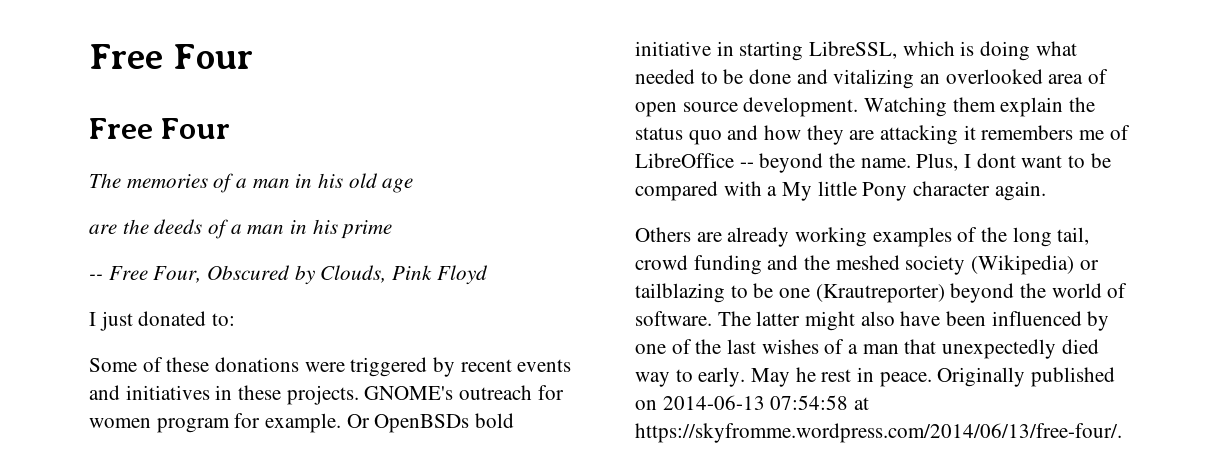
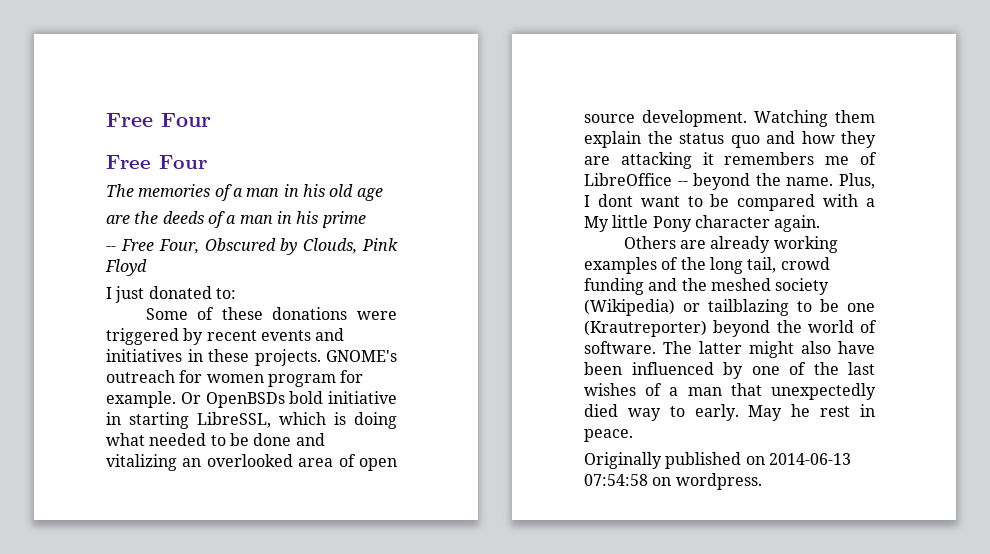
(932, 379) none -> (633, 435) //
[854,397,870,410] [635,423,1122,443] at https://skyfromme.wordpress.com/2014/06/13/free-four/. -> [652,473,762,490] on wordpress.

